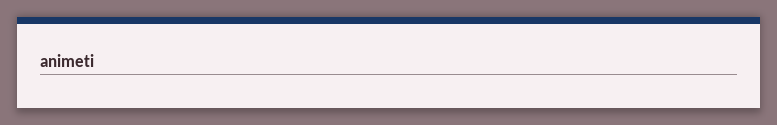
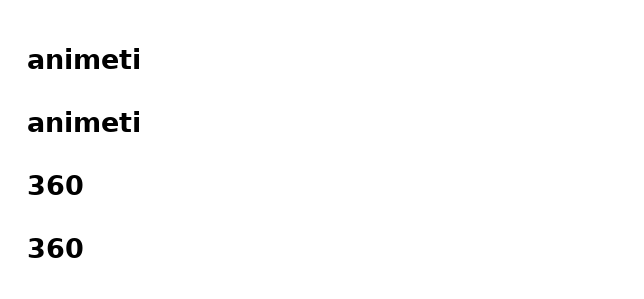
[40,54,94,67] animeti -> [27,48,141,69] [27,111,141,132] [27,175,84,195] [27,238,84,258] animeti // animeti // 360 // 360

